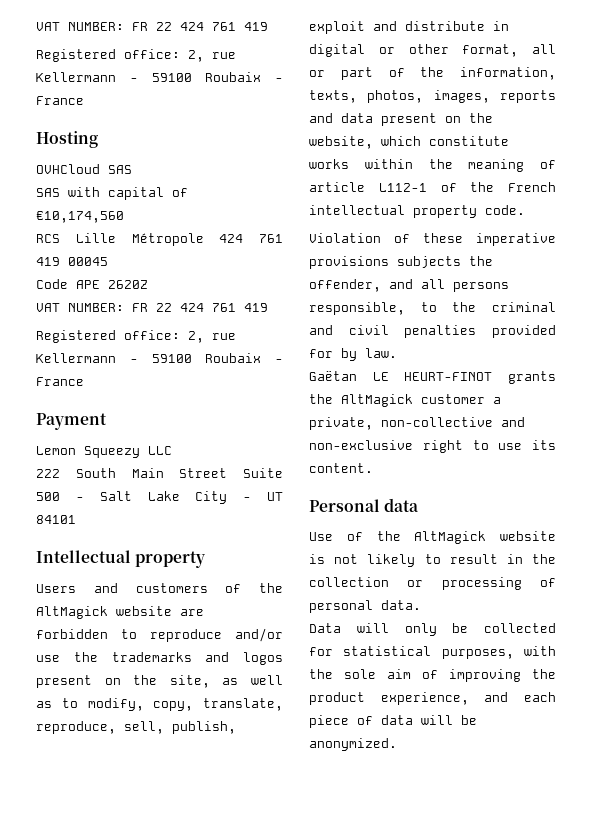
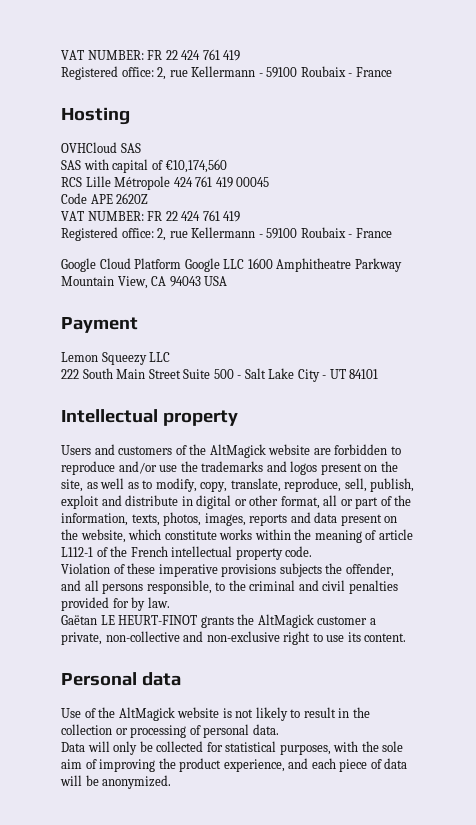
(84, 381) none -> [61,258,402,272] [61,276,228,289] // Google Cloud Platform Google LLC 1600 Amphitheatre Parkway Mountain View, CA 94043 USA

